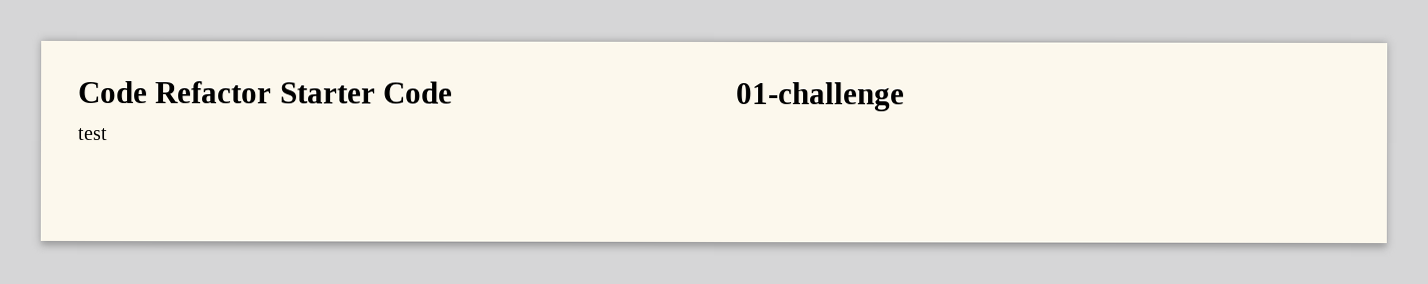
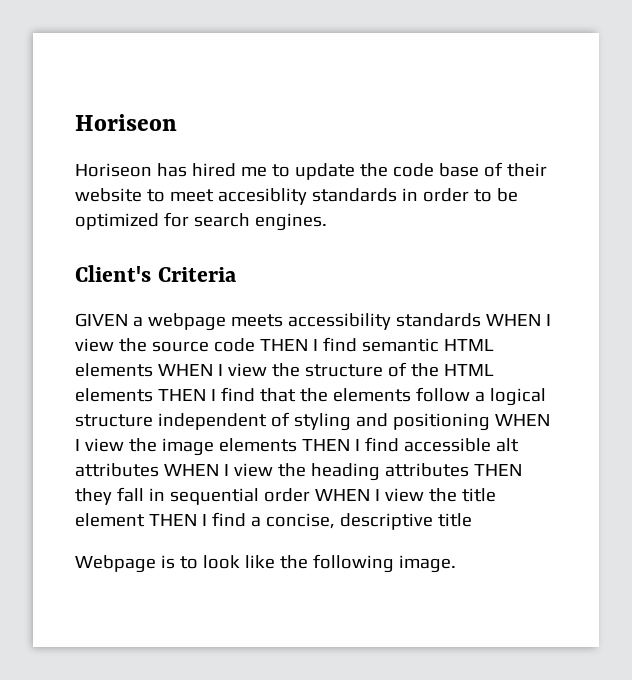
[78,81,454,104] [78,128,108,141] [736,82,905,112] Code Refactor Starter Code // test // 01-challenge -> [75,114,177,131] [75,162,547,180] [75,188,518,205] [75,212,327,231] [75,265,237,282] [75,313,551,331] [75,337,494,352] [75,362,494,377] [75,387,546,406] [75,412,550,431] [75,437,519,456] [75,463,522,481] [75,487,496,505] [75,512,472,530] [75,554,456,573] Horiseon // Horiseon has hired me to update the code base of their website to meet accesiblity standards in order to be optimized for search engines. // Client's Criteria // GIVEN a webpage meets accessibility standards WHEN I view the source code THEN I find semantic HTML elements WHEN I view the structure of the HTML elements THEN I find that the elements follow a logical structure independent of styling and positioning WHEN I view the image elements THEN I find accessible alt attributes WHEN I view the heading attributes THEN they fall in sequential order WHEN I view the title element THEN I find a concise, descriptive title // Webpage is to look like the following image.

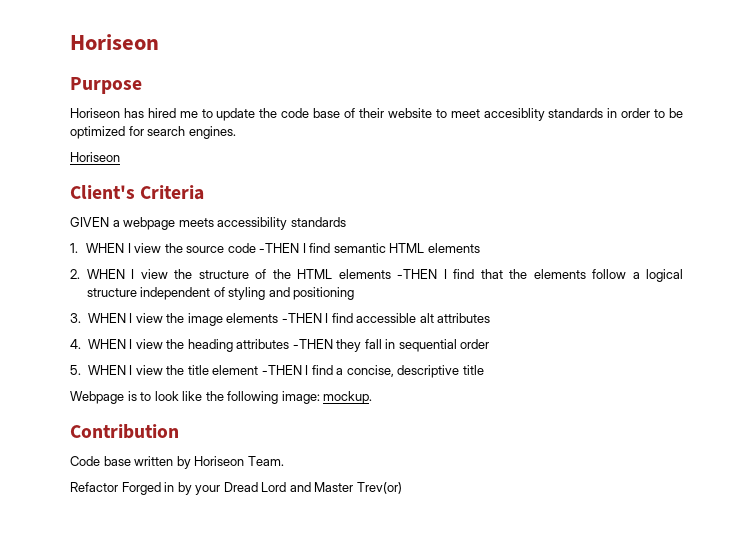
[75,114,177,131] Horiseon -> [70,34,159,50] [70,77,142,94] Horiseon // Purpose
(327, 222) none -> [70,152,120,162] // Horiseon
(481, 320) none -> [70,243,78,253] // 1.
[259,339,308,351] THEN -> [259,243,300,253] -THEN
(153, 370) none -> [70,269,80,279] // 2.
[157,389,206,401] THEN -> [397,269,437,279] -THEN
(490, 422) none -> [70,313,81,323] // 3.
[301,439,350,451] THEN -> [281,313,322,323] -THEN
(159, 470) none -> [70,339,81,349] // 4.
[473,464,522,476] THEN -> [292,339,333,349] -THEN
(310, 495) none -> [70,365,81,375] // 5.
[148,514,197,526] THEN -> [261,365,302,375] -THEN
[398,555,456,573] image. -> [281,391,373,404] [70,424,179,439] [70,456,284,469] [70,482,402,495] image: mockup. // Contribution // Code base written by Horiseon Team. // Refactor Forged in by your Dread Lord and Master Trev(or)

